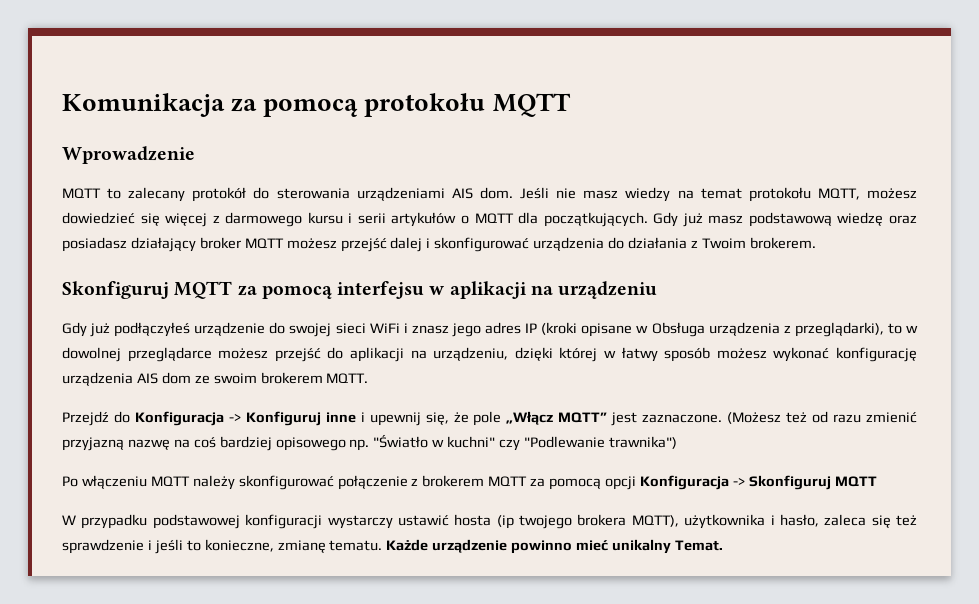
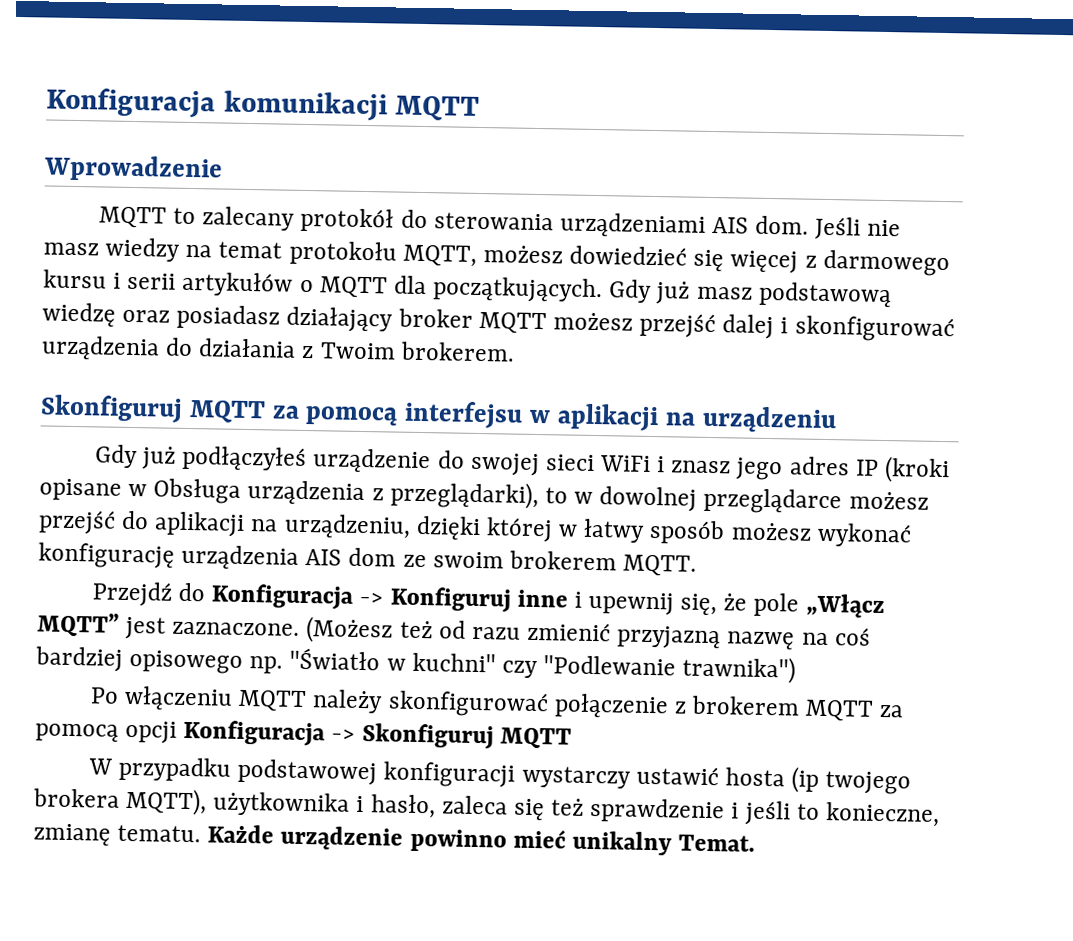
[62,93,486,117] Komunikacja za pomocą protokołu -> [46,87,388,122] Konfiguracja komunikacji

